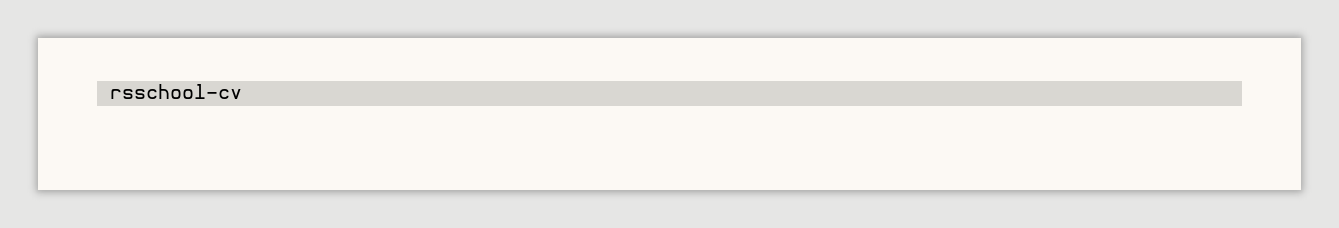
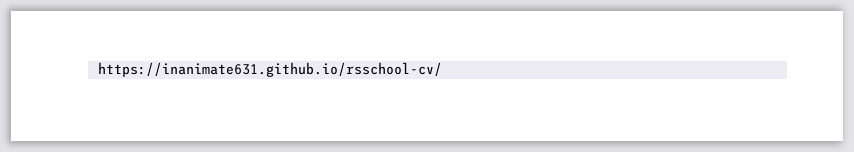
[110,84,243,99] rsschool-cv -> [97,62,442,77] https://inanimate631.github.io/rsschool-cv/

